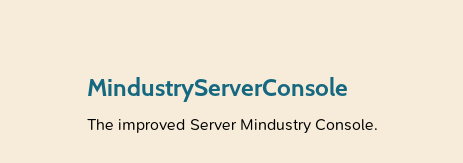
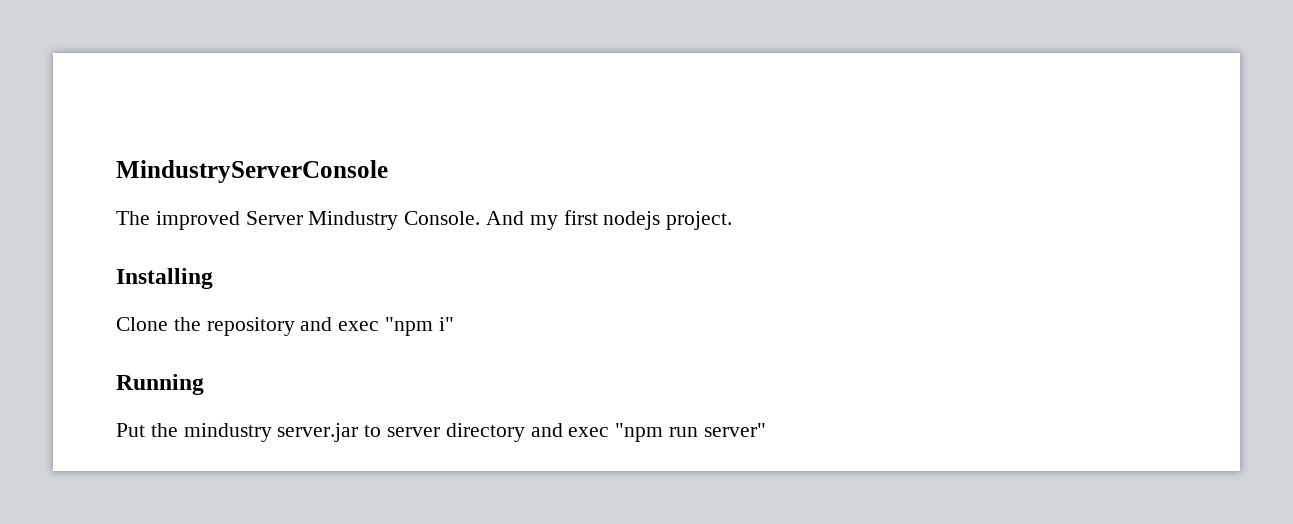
(379, 125) none -> [486,210,733,230] [116,268,213,289] [116,317,454,336] [116,374,204,395] [116,423,766,442] And my first nodejs project. // Installing // Clone the repository and exec "npm i" // Running // Put the mindustry server.jar to server directory and exec "npm run server"

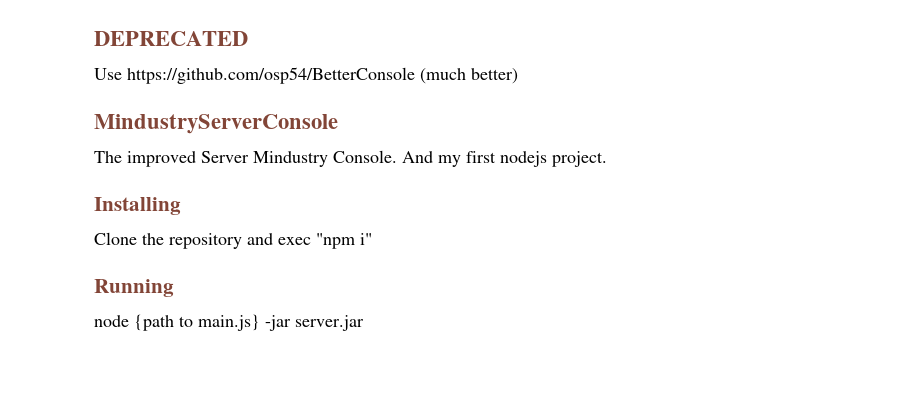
(116, 171) none -> [94,31,248,46] [94,67,518,84] DEPRECATED // Use https://github.com/osp54/BetterConsole (much better) //
[116,423,766,442] Put the mindustry server.jar to server directory and exec "npm run server" -> [94,314,364,331] node {path to main.js} -jar server.jar

